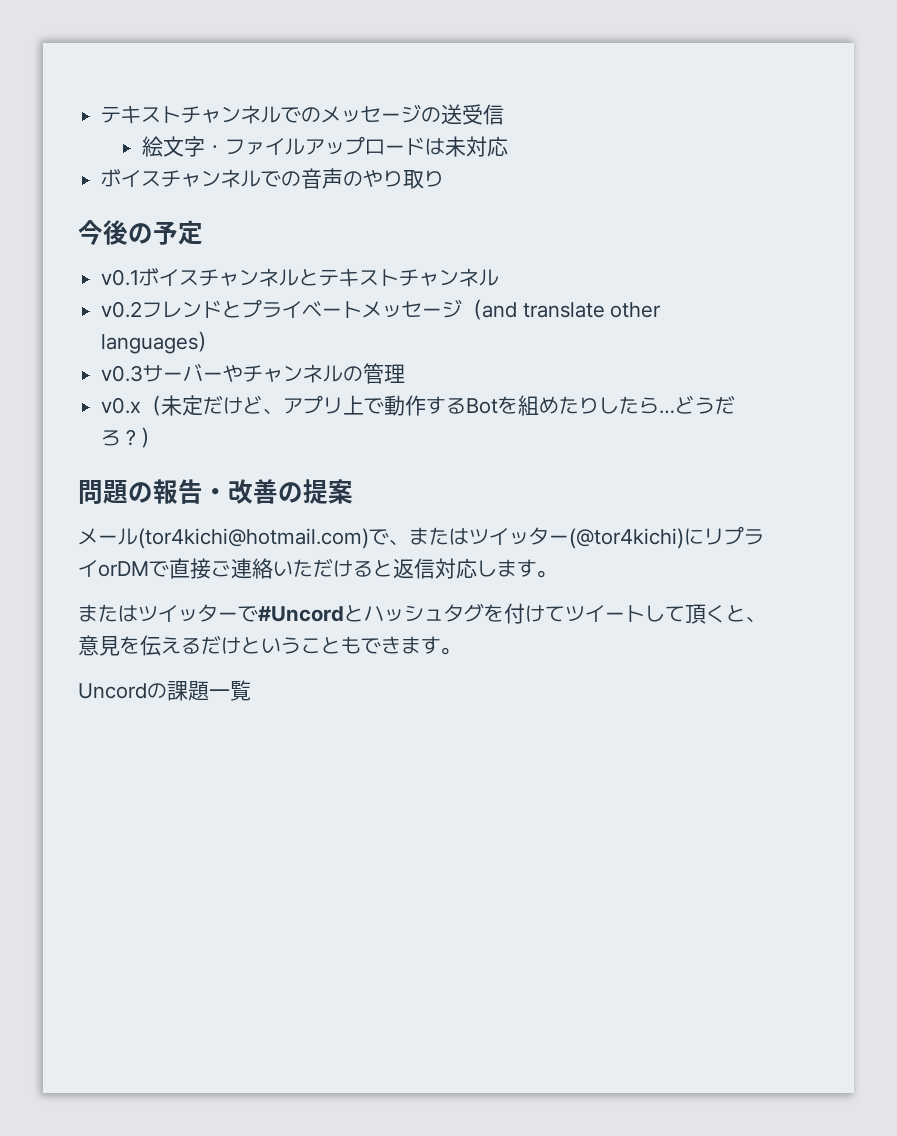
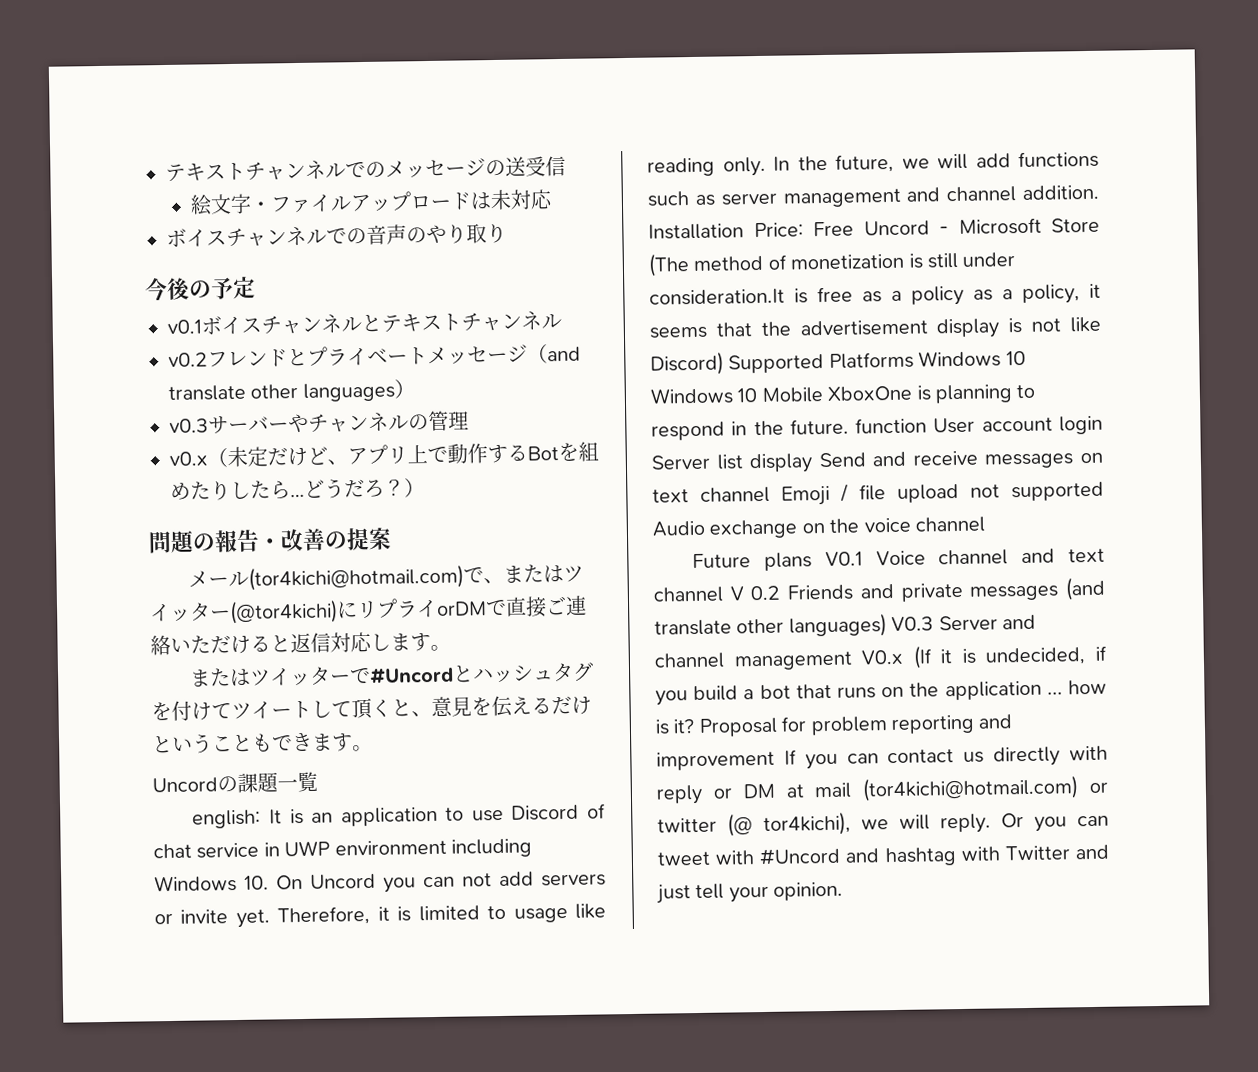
(251, 690) none -> [192,803,606,829] [153,838,532,859] [154,871,606,893] [154,903,606,929] [647,150,1099,177] [647,184,1099,208] [648,217,1100,240] [648,252,1016,277] [649,283,1101,306] [649,316,1101,339] [650,350,1026,376] [650,384,1036,405] [651,415,1103,441] [651,450,1103,474] [652,481,1104,506] [652,516,985,539] [692,548,1105,571] [653,576,1106,603] [654,613,1036,638] [654,645,1107,671] [655,679,1107,706] [655,714,1013,737] [656,745,1108,771] [656,775,1108,805] [657,811,1109,837] [657,844,1109,867] [656,881,844,904] // english: It is an application to use Discord of chat service in UWP environment including Windows 10. On Uncord you can not add servers or invite yet. Therefore, it is limited to usage like reading only. In the future, we will add functions such as server management and channel addition. Installation Price: Free Uncord - Microsoft Store (The method of monetization is still under consideration.It is free as a policy as a policy, it seems that the advertisement display is not like Discord) Supported Platforms Windows 10 Windows 10 Mobile XboxOne is planning to respond in the future. function User account login Server list display Send and receive messages on text channel Emoji / file upload not supported Audio exchange on the voice channel // Future plans V0.1 Voice channel and text channel V 0.2 Friends and private messages (and translate other languages) V0.3 Server and channel management V0.x (If it is undecided, if you build a bot that runs on the application ... how is it? Proposal for problem reporting and improvement If you can contact us directly with reply or DM at mail (tor4kichi@hotmail.com) or twitter (@ tor4kichi), we will reply. Or you can tweet with #Uncord and hashtag with Twitter and just tell your opinion.

